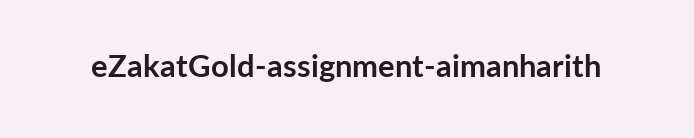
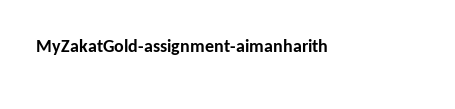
[91,54,601,82] eZakatGold-assignment-aimanharith -> [36,39,328,55] MyZakatGold-assignment-aimanharith

